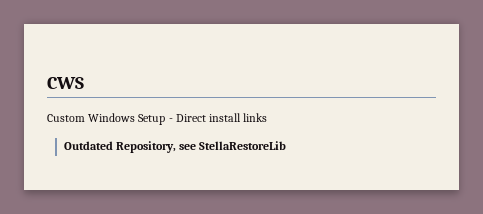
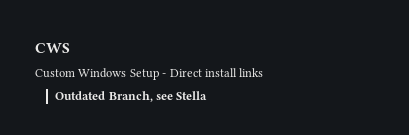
[115,141,287,153] Repository, see StellaRestoreLib -> [108,91,208,102] Branch, see Stella

